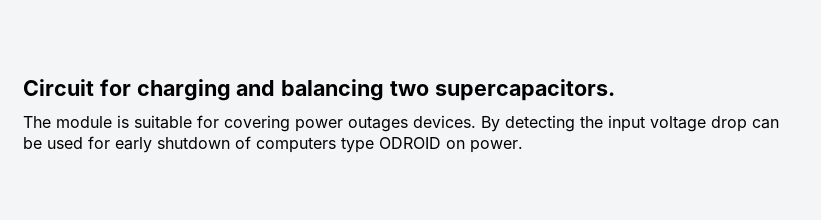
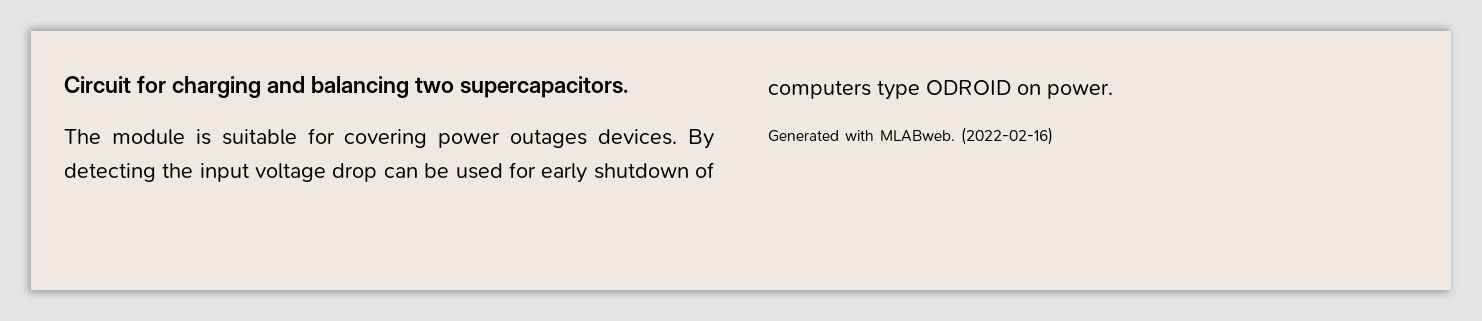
(523, 146) none -> [768,127,1053,145] // Generated with MLABweb. (2022-02-16)

